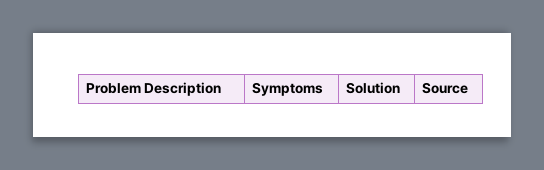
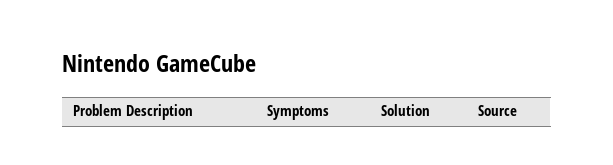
(85, 88) none -> [62,54,257,72] Nintendo GameCube //

